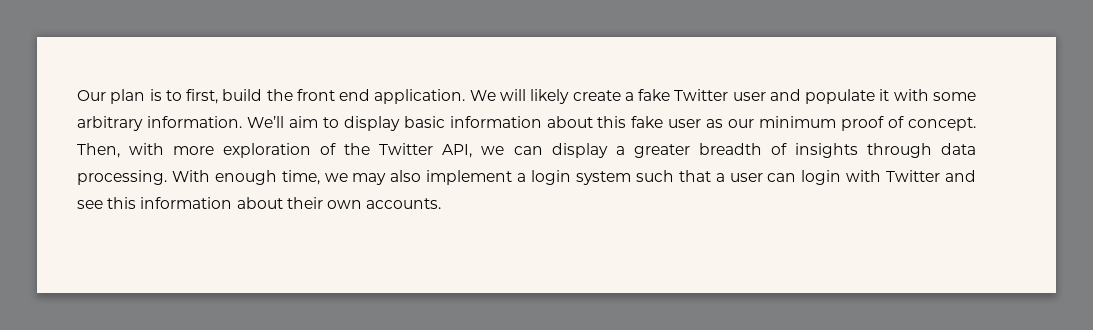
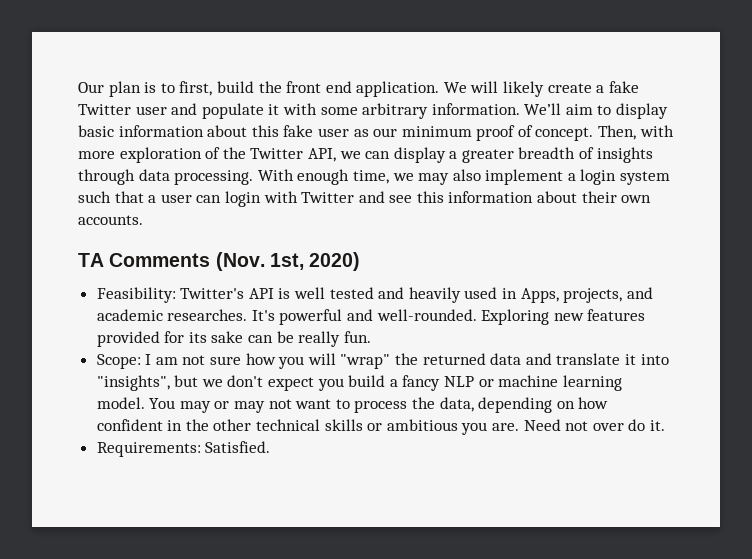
(442, 203) none -> [78,252,361,271] [96,287,653,303] [96,309,646,325] [96,331,371,347] [96,353,669,369] [96,375,622,391] [96,397,609,413] [96,419,665,435] [96,441,271,457] // TA Comments (Nov. 1st, 2020) // Feasibility: Twitter's API is well tested and heavily used in Apps, projects, and academic researches. It's powerful and well-rounded. Exploring new features provided for its sake can be really fun. // Scope: I am not sure how you will "wrap" the returned data and translate it into "insights", but we don't expect you build a fancy NLP or machine learning model. You may or may not want to process the data, depending on how confident in the other technical skills or ambitious you are. Need not over do it. // Requirements: Satisfied.

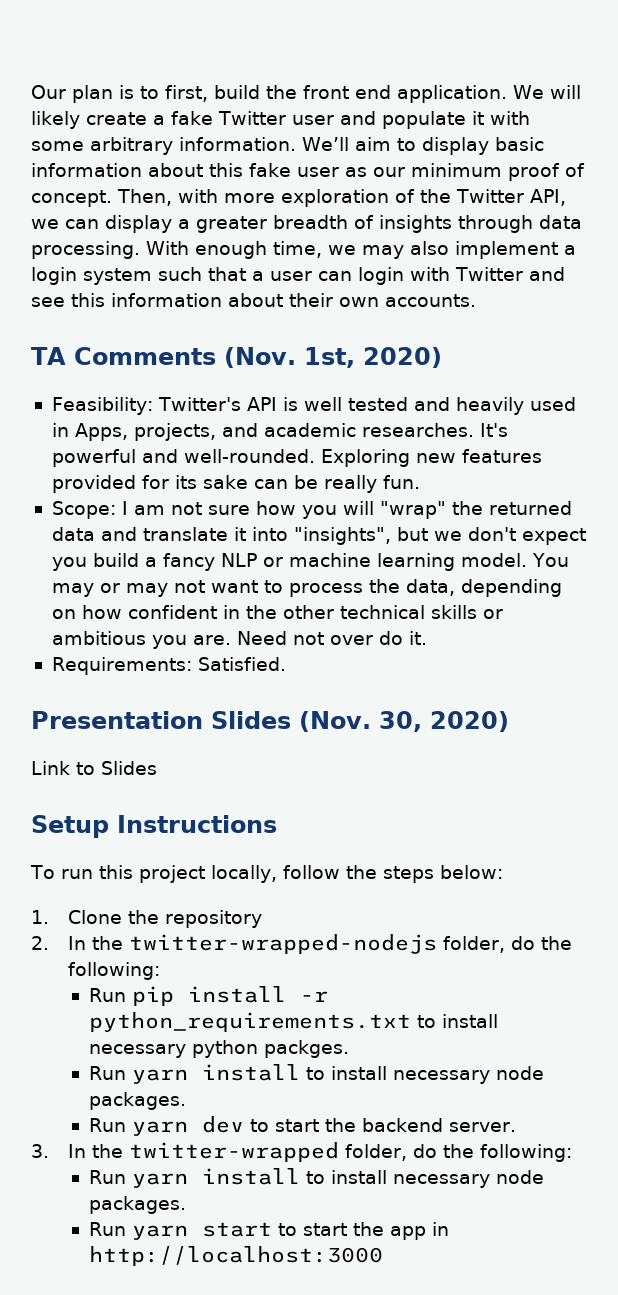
(271, 447) none -> [31,711,509,732] [31,761,157,775] [31,815,277,838] [30,865,503,883] [31,910,263,928] [31,934,573,954] [68,962,161,980] [88,986,328,1006] [88,1012,498,1032] [88,1040,349,1058] [88,1064,544,1084] [88,1092,186,1110] [88,1116,516,1136] [31,1142,573,1162] [88,1168,544,1188] [88,1196,186,1214] [88,1222,449,1240] [88,1246,383,1266] // Presentation Slides (Nov. 30, 2020) // Link to Slides // Setup Instructions // To run this project locally, follow the steps below: // 1. Clone the repository // 2. In the twitter-wrapped-nodejs folder, do the following: // Run pip install -r python_requirements.txt to install necessary python packges. // Run yarn install to install necessary node packages. // Run yarn dev to start the backend server. // 3. In the twitter-wrapped folder, do the following: // Run yarn install to install necessary node packages. // Run yarn start to start the app in http://localhost:3000

